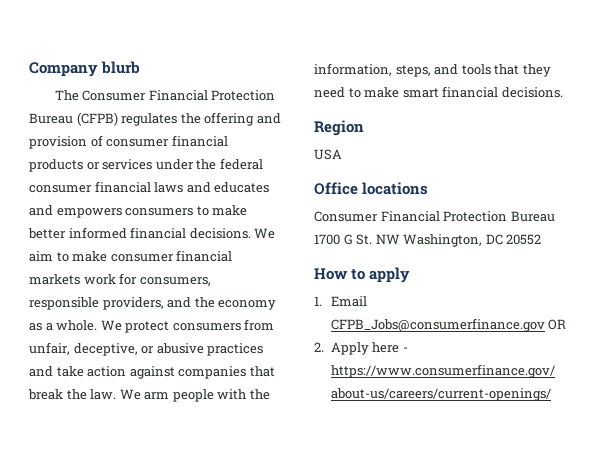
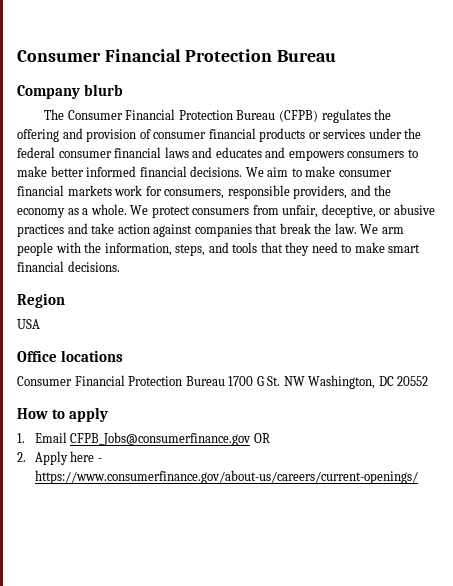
(29, 69) none -> [17,49,337,62] Consumer Financial Protection Bureau //

